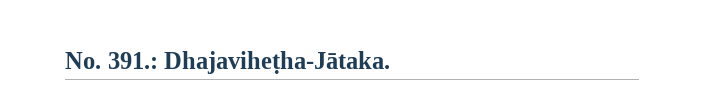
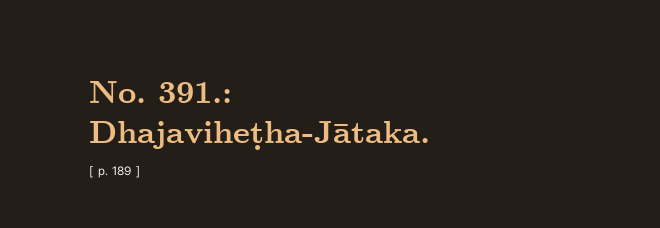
(391, 62) none -> [89,166,140,178] // [ p. 189 ]

